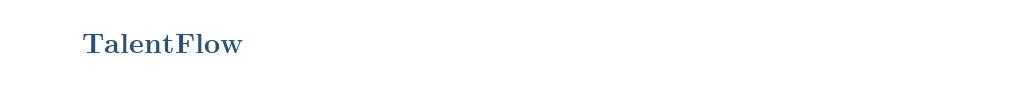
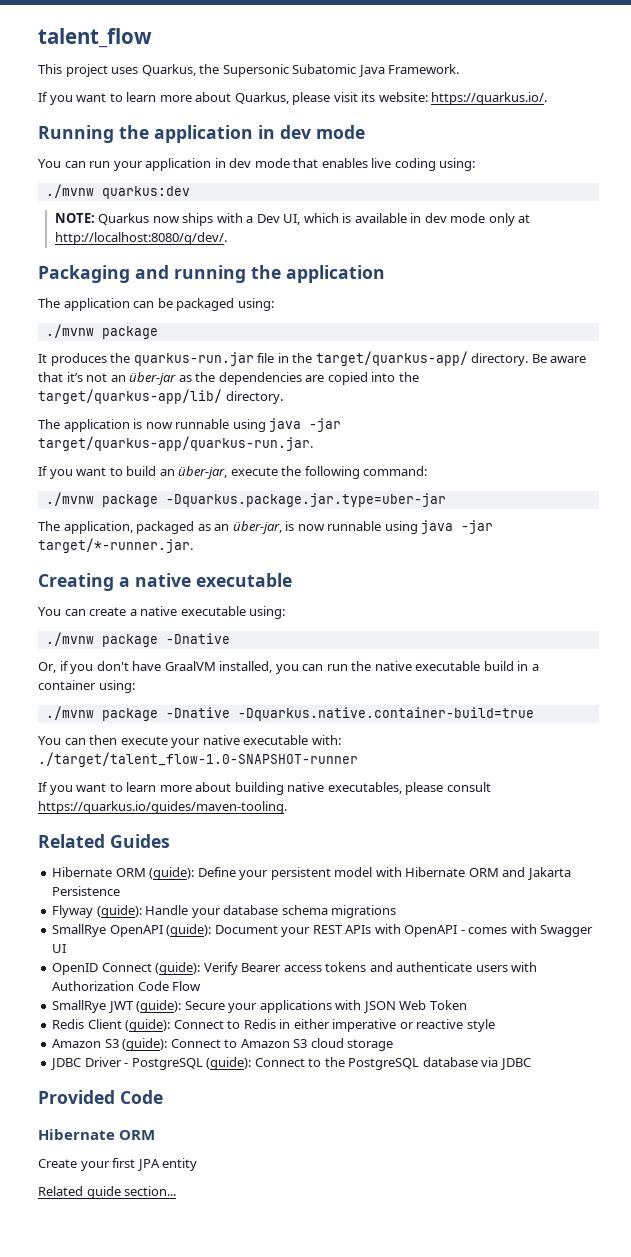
[82,34,243,53] TalentFlow -> [38,28,152,48] [38,64,460,77] [38,92,548,105] [38,125,365,143] [38,158,476,171] [45,184,190,199] [54,213,531,226] [54,232,227,245] [38,265,385,283] [38,298,274,311] [45,324,158,339] [38,351,587,366] [38,372,419,385] [38,389,283,404] [38,418,342,432] [38,436,313,451] [38,466,428,479] [45,492,446,507] [38,520,494,534] [38,538,193,553] [38,573,292,591] [38,606,286,619] [45,632,230,647] [38,661,539,674] [38,680,135,693] [45,706,534,721] [38,735,341,748] [38,752,358,767] [38,782,491,795] [38,801,287,814] [38,834,170,848] [52,867,571,880] [52,886,121,896] [52,905,397,918] [52,924,594,937] [52,944,67,953] [52,962,538,975] [52,981,202,991] [52,1000,467,1013] [52,1019,495,1032] [52,1038,394,1051] [50,1057,531,1070] [38,1090,163,1104] [38,1129,156,1140] [38,1158,198,1171] [38,1186,177,1199] talent_flow // This project uses Quarkus, the Supersonic Subatomic Java Framework. // If you want to learn more about Quarkus, please visit its website: https://quarkus.io/. // Running the application in dev mode // You can run your application in dev mode that enables live coding using: // ./mvnw quarkus:dev // NOTE: Quarkus now ships with a Dev UI, which is available in dev mode only at http://localhost:8080/q/dev/. // Packaging and running the application // The application can be packaged using: // ./mvnw package // It produces the quarkus-run.jar file in the target/quarkus-app/ directory. Be aware that it’s not an über-jar as the dependencies are copied into the target/quarkus-app/lib/ directory. // The application is now runnable using java -jar target/quarkus-app/quarkus-run.jar. // If you want to build an über-jar, execute the following command: // ./mvnw package -Dquarkus.package.jar.type=uber-jar // The application, packaged as an über-jar, is now runnable using java -jar target/*-runner.jar. // Creating a native executable // You can create a native executable using: // ./mvnw package -Dnative // Or, if you don't have GraalVM installed, you can run the native executable build in a container using: // ./mvnw package -Dnative -Dquarkus.native.container-build=true // You can then execute your native executable with: ./target/talent_flow-1.0-SNAPSHOT-runner // If you want to learn more about building native executables, please consult https://quarkus.io/guides/maven-tooling. // Related Guides // Hibernate ORM (guide): Define your persistent model with Hibernate ORM and Jakarta Persistence // Flyway (guide): Handle your database schema migrations // SmallRye OpenAPI (guide): Document your REST APIs with OpenAPI - comes with Swagger UI // OpenID Connect (guide): Verify Bearer access tokens and authenticate users with Authorization Code Flow // SmallRye JWT (guide): Secure your applications with JSON Web Token // Redis Client (guide): Connect to Redis in either imperative or reactive style // Amazon S3 (guide): Connect to Amazon S3 cloud storage // JDBC Driver - PostgreSQL (guide): Connect to the PostgreSQL database via JDBC // Provided Code // Hibernate ORM // Create your first JPA entity // Related guide section...

